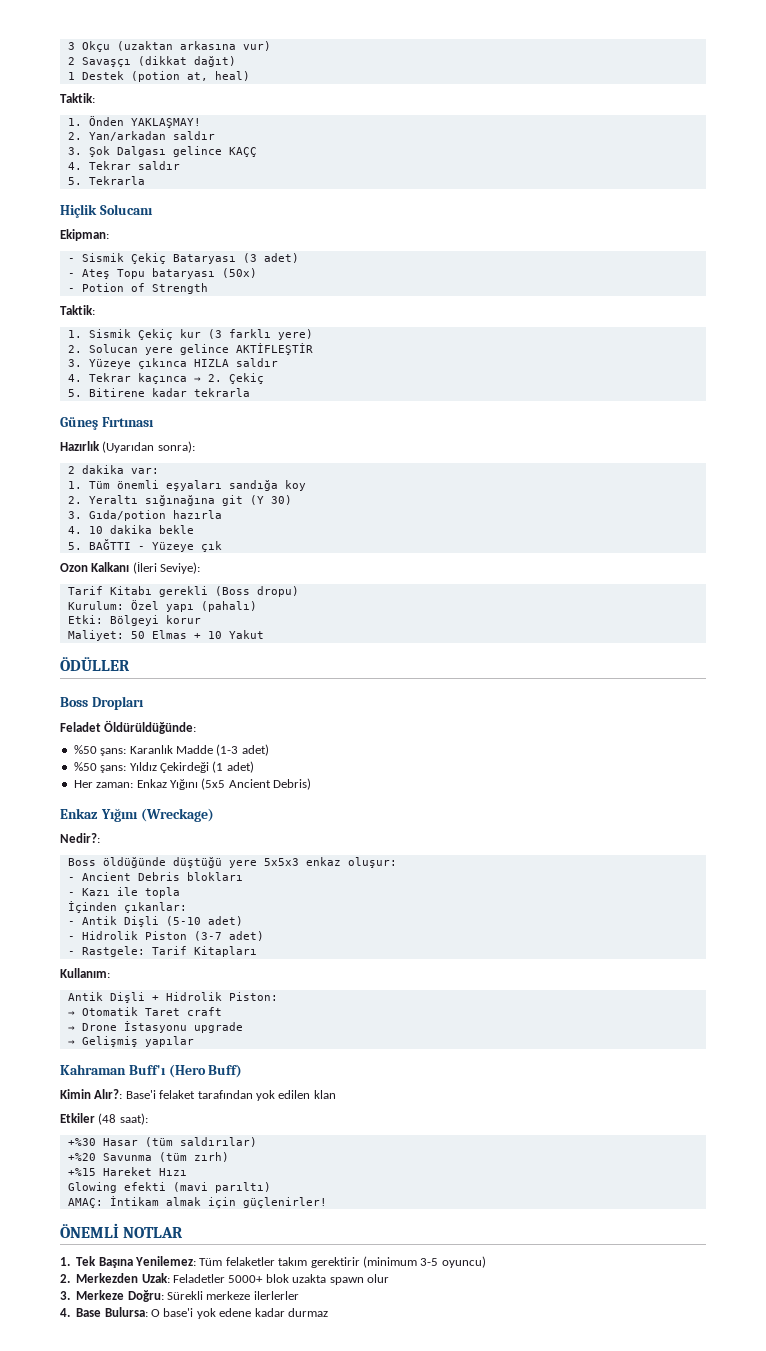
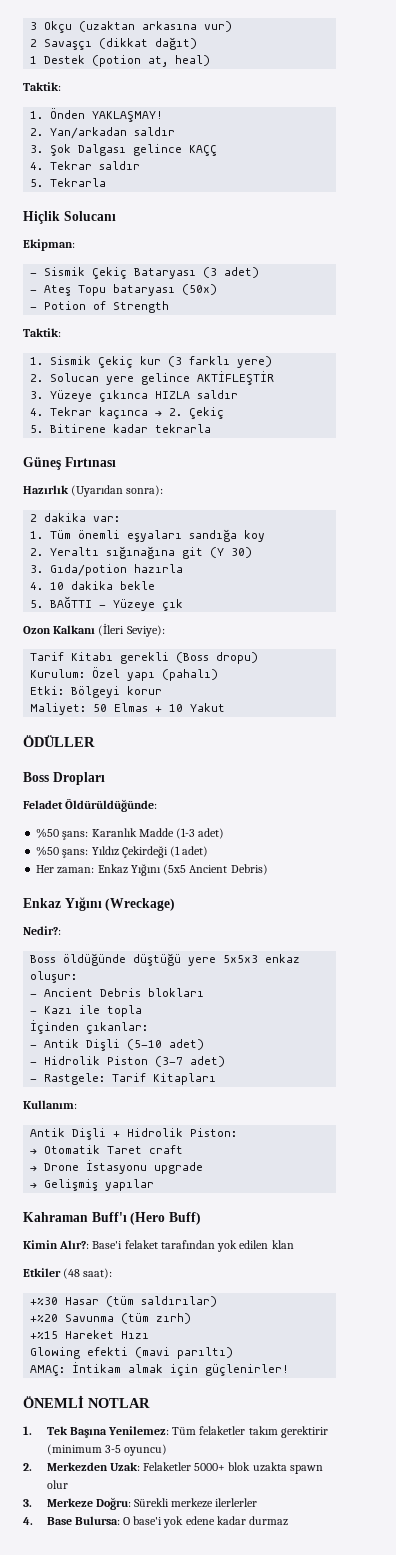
[173,1274,225,1283] Feladetler -> [143,1462,192,1471] Felaketler

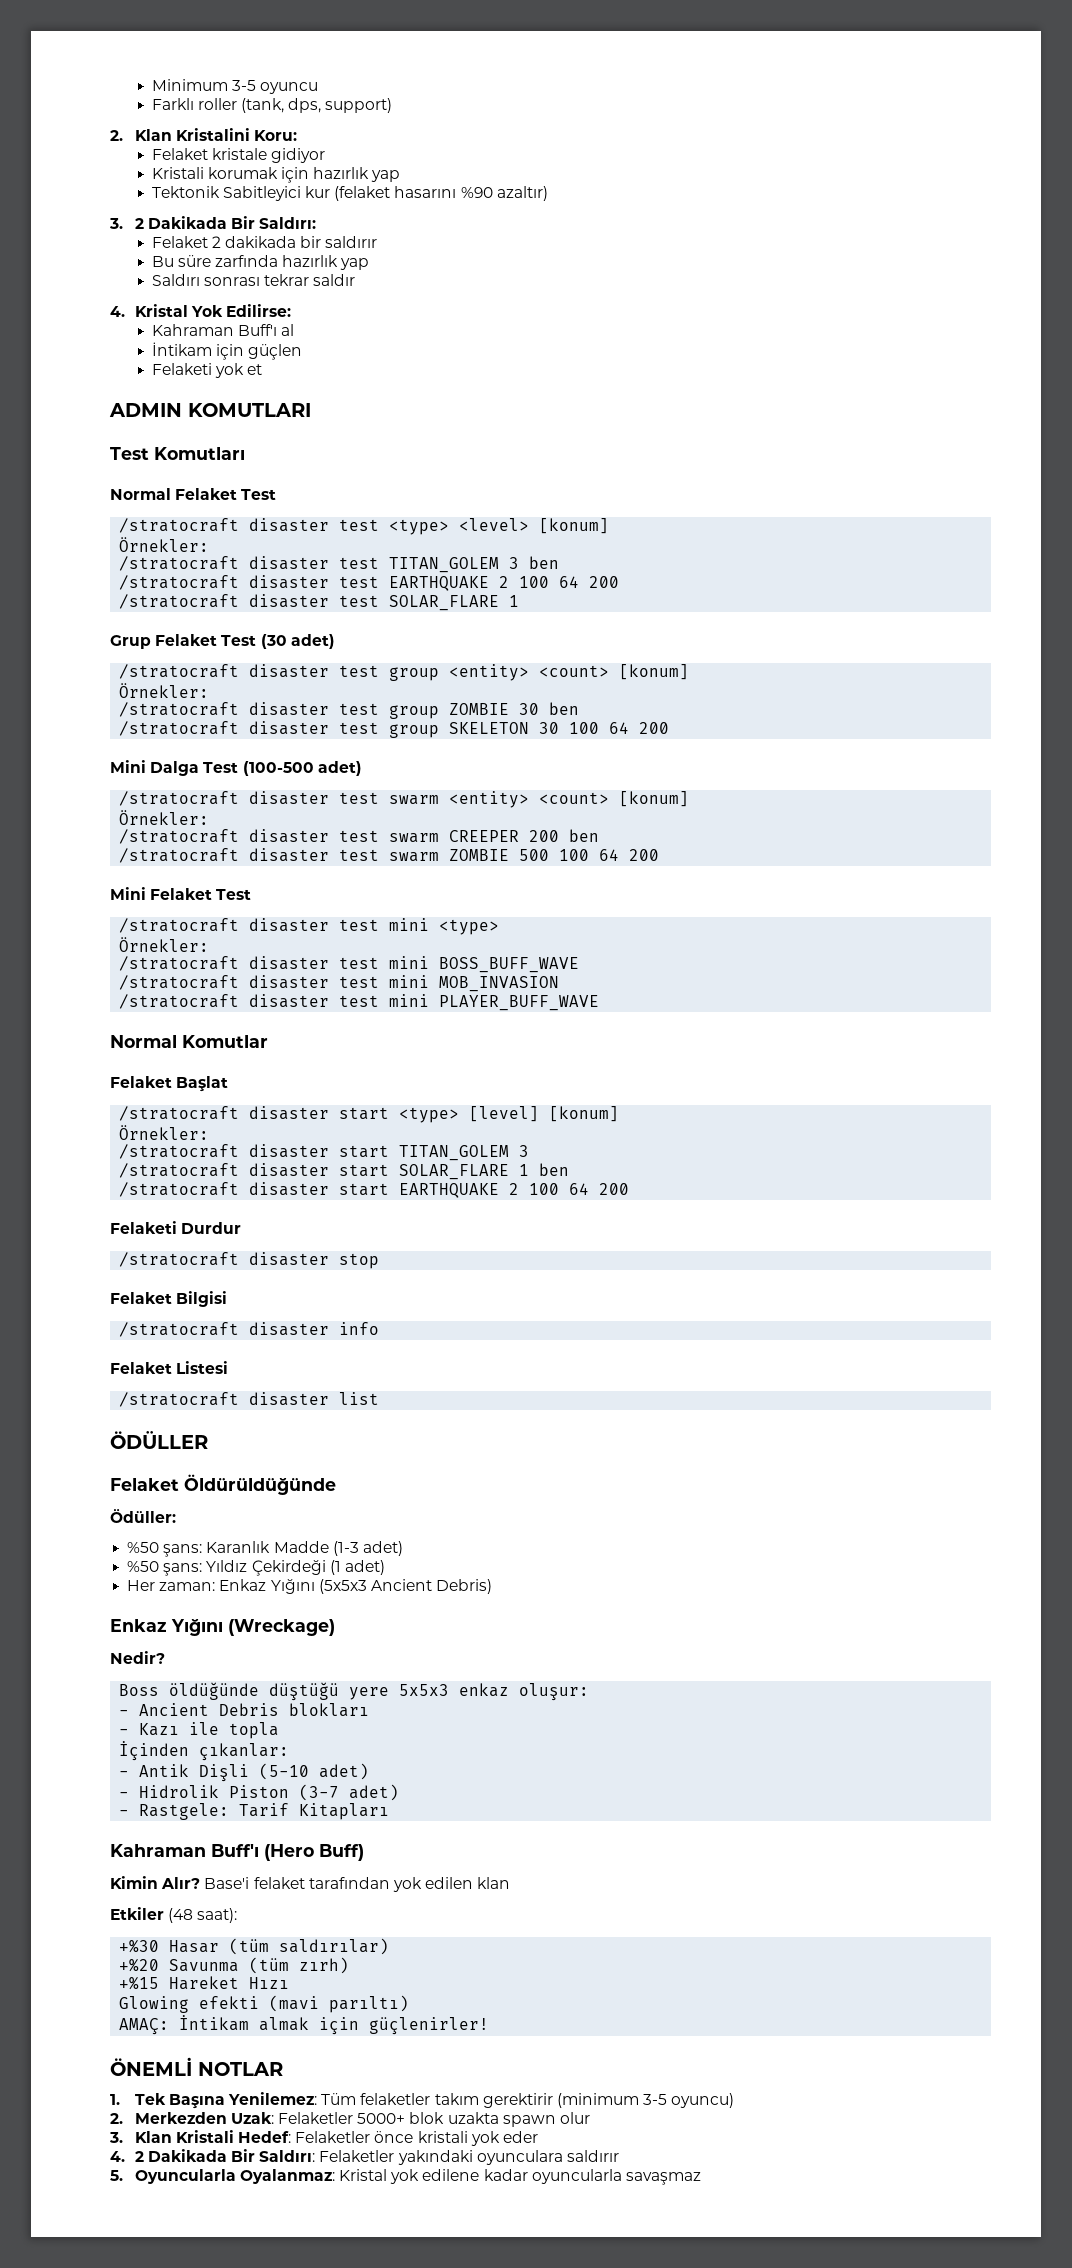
[30,21,233,33] [30,37,198,50] [30,55,211,67] [23,82,61,91] [30,108,164,122] [30,127,176,139] [30,144,218,156] [30,161,141,170] [30,178,107,187] [23,211,116,224] [23,239,75,251] [30,267,260,279] [30,284,218,296] [30,301,170,313] [23,328,61,337] [30,356,273,368] [30,371,275,385] [30,390,239,402] [30,407,225,419] [30,424,212,433] [23,457,116,470] [23,485,164,497] [30,513,121,522] [30,529,266,542] [30,546,253,559] [30,564,184,576] [30,581,156,590] [30,596,184,611] [23,623,165,637] [30,652,259,664] [30,667,219,681] [30,686,163,698] [30,703,226,715] [23,735,95,747] [23,772,105,785] [23,799,158,812] 3 Okçu (uzaktan arkasına vur) // 2 Savaşçı (dikkat dağıt) // 1 Destek (potion at, heal) // Taktik: // 1. Önden YAKLAŞMAY! // 2. Yan/arkadan saldır // 3. Şok Dalgası gelince KAÇÇ // 4. Tekrar saldır // 5. Tekrarla // Hiçlik Solucanı // Ekipman: // - Sismik Çekiç Bataryası (3 adet) // - Ateş Topu bataryası (50x) // - Potion of Strength // Taktik: // 1. Sismik Çekiç kur (3 farklı yere) // 2. Solucan yere gelince AKTİFLEŞTİR // 3. Yüzeye çıkınca HIZLA saldır // 4. Tekrar kaçınca → 2. Çekiç // 5. Bitirene kadar tekrarla // Güneş Fırtınası // Hazırlık (Uyarıdan sonra): // 2 dakika var: // 1. Tüm önemli eşyaları sandığa koy // 2. Yeraltı sığınağına git (Y 30) // 3. Gıda/potion hazırla // 4. 10 dakika bekle // 5. BAĞTTI - Yüzeye çık // Ozon Kalkanı (İleri Seviye): // Tarif Kitabı gerekli (Boss dropu) // Kurulum: Özel yapı (pahalı) // Etki: Bölgeyi korur // Maliyet: 50 Elmas + 10 Yakut // ÖDÜLLER // Boss Dropları // Feladet Öldürüldüğünde: -> [151,79,319,94] [151,98,393,113] [110,128,298,141] [151,148,326,163] [151,167,401,183] [151,186,548,201] [109,216,317,229] [151,236,378,248] [151,255,370,270] [151,274,356,286] [110,304,292,317] [151,324,295,336] [151,342,303,360] [151,363,263,378] [109,403,311,417] [110,447,245,460] [110,488,277,500] [119,518,610,535] [119,537,210,552] [119,556,560,573] [119,575,620,591] [119,594,520,611] [110,634,335,649] [119,664,690,681] [119,683,210,698] [119,702,580,719] [119,721,670,738] [110,760,362,776] [119,791,690,808] [119,810,210,825] [119,829,600,844] [119,848,660,863] [110,887,252,900] [119,918,500,935] [119,937,210,952] [119,956,580,973] [119,975,560,992] [119,994,600,1011] [110,1035,268,1048] [110,1076,229,1092] [119,1106,620,1123] [119,1125,210,1140] [119,1144,530,1161] [119,1163,570,1180] [119,1182,630,1198] [110,1221,242,1234] [119,1252,380,1269] [110,1291,228,1307] [119,1322,380,1337] [110,1361,229,1374] [119,1392,380,1407] [110,1431,208,1449] [110,1474,336,1495] [110,1509,176,1523] Minimum 3-5 oyuncu // Farklı roller (tank, dps, support) // 2. Klan Kristalini Koru: // Felaket kristale gidiyor // Kristali korumak için hazırlık yap // Tektonik Sabitleyici kur (felaket hasarını %90 azaltır) // 3. 2 Dakikada Bir Saldırı: // Felaket 2 dakikada bir saldırır // Bu süre zarfında hazırlık yap // Saldırı sonrası tekrar saldır // 4. Kristal Yok Edilirse: // Kahraman Buff'ı al // İntikam için güçlen // Felaketi yok et // ADMIN KOMUTLARI // Test Komutları // Normal Felaket Test // /stratocraft disaster test <type> <level> [konum] // Örnekler: // /stratocraft disaster test TITAN_GOLEM 3 ben // /stratocraft disaster test EARTHQUAKE 2 100 64 200 // /stratocraft disaster test SOLAR_FLARE 1 // Grup Felaket Test (30 adet) // /stratocraft disaster test group <entity> <count> [konum] // Örnekler: // /stratocraft disaster test group ZOMBIE 30 ben // /stratocraft disaster test group SKELETON 30 100 64 200 // Mini Dalga Test (100-500 adet) // /stratocraft disaster test swarm <entity> <count> [konum] // Örnekler: // /stratocraft disaster test swarm CREEPER 200 ben // /stratocraft disaster test swarm ZOMBIE 500 100 64 200 // Mini Felaket Test // /stratocraft disaster test mini <type> // Örnekler: // /stratocraft disaster test mini BOSS_BUFF_WAVE // /stratocraft disaster test mini MOB_INVASION // /stratocraft disaster test mini PLAYER_BUFF_WAVE // Normal Komutlar // Felaket Başlat // /stratocraft disaster start <type> [level] [konum] // Örnekler: // /stratocraft disaster start TITAN_GOLEM 3 // /stratocraft disaster start SOLAR_FLARE 1 ben // /stratocraft disaster start EARTHQUAKE 2 100 64 200 // Felaketi Durdur // /stratocraft disaster stop // Felaket Bilgisi // /stratocraft disaster info // Felaket Listesi // /stratocraft disaster list // ÖDÜLLER // Felaket Öldürüldüğünde // Ödüller:
[163,864,187,875] (5x5 -> [318,1579,367,1594] (5x5x3
[23,926,61,935] Nedir?: -> [110,1651,165,1664] Nedir?
[23,1100,77,1109] [30,1128,238,1140] [30,1145,184,1155] [30,1160,204,1174] [30,1179,155,1191] // Kullanım: // Antik Dişli + Hidrolik Piston: // → Otomatik Taret craft // → Drone İstasyonu upgrade // → Gelişmiş yapılar -> (390, 1811) none
[59,1240,90,1249] Alır?: -> [161,1877,201,1889] Alır?
[46,1497,258,1510] [23,1516,289,1528] Merkeze Doğru: Sürekli merkeze ilerlerler // 4. Base Bulursa: O base'i yok edene kadar durmaz -> [134,2130,538,2146] [110,2149,619,2165] [110,2169,701,2185] Klan Kristali Hedef: Felaketler önce kristali yok eder // 4. 2 Dakikada Bir Saldırı: Felaketler yakındaki oyunculara saldırır // 5. Oyuncularla Oyalanmaz: Kristal yok edilene kadar oyuncularla savaşmaz

